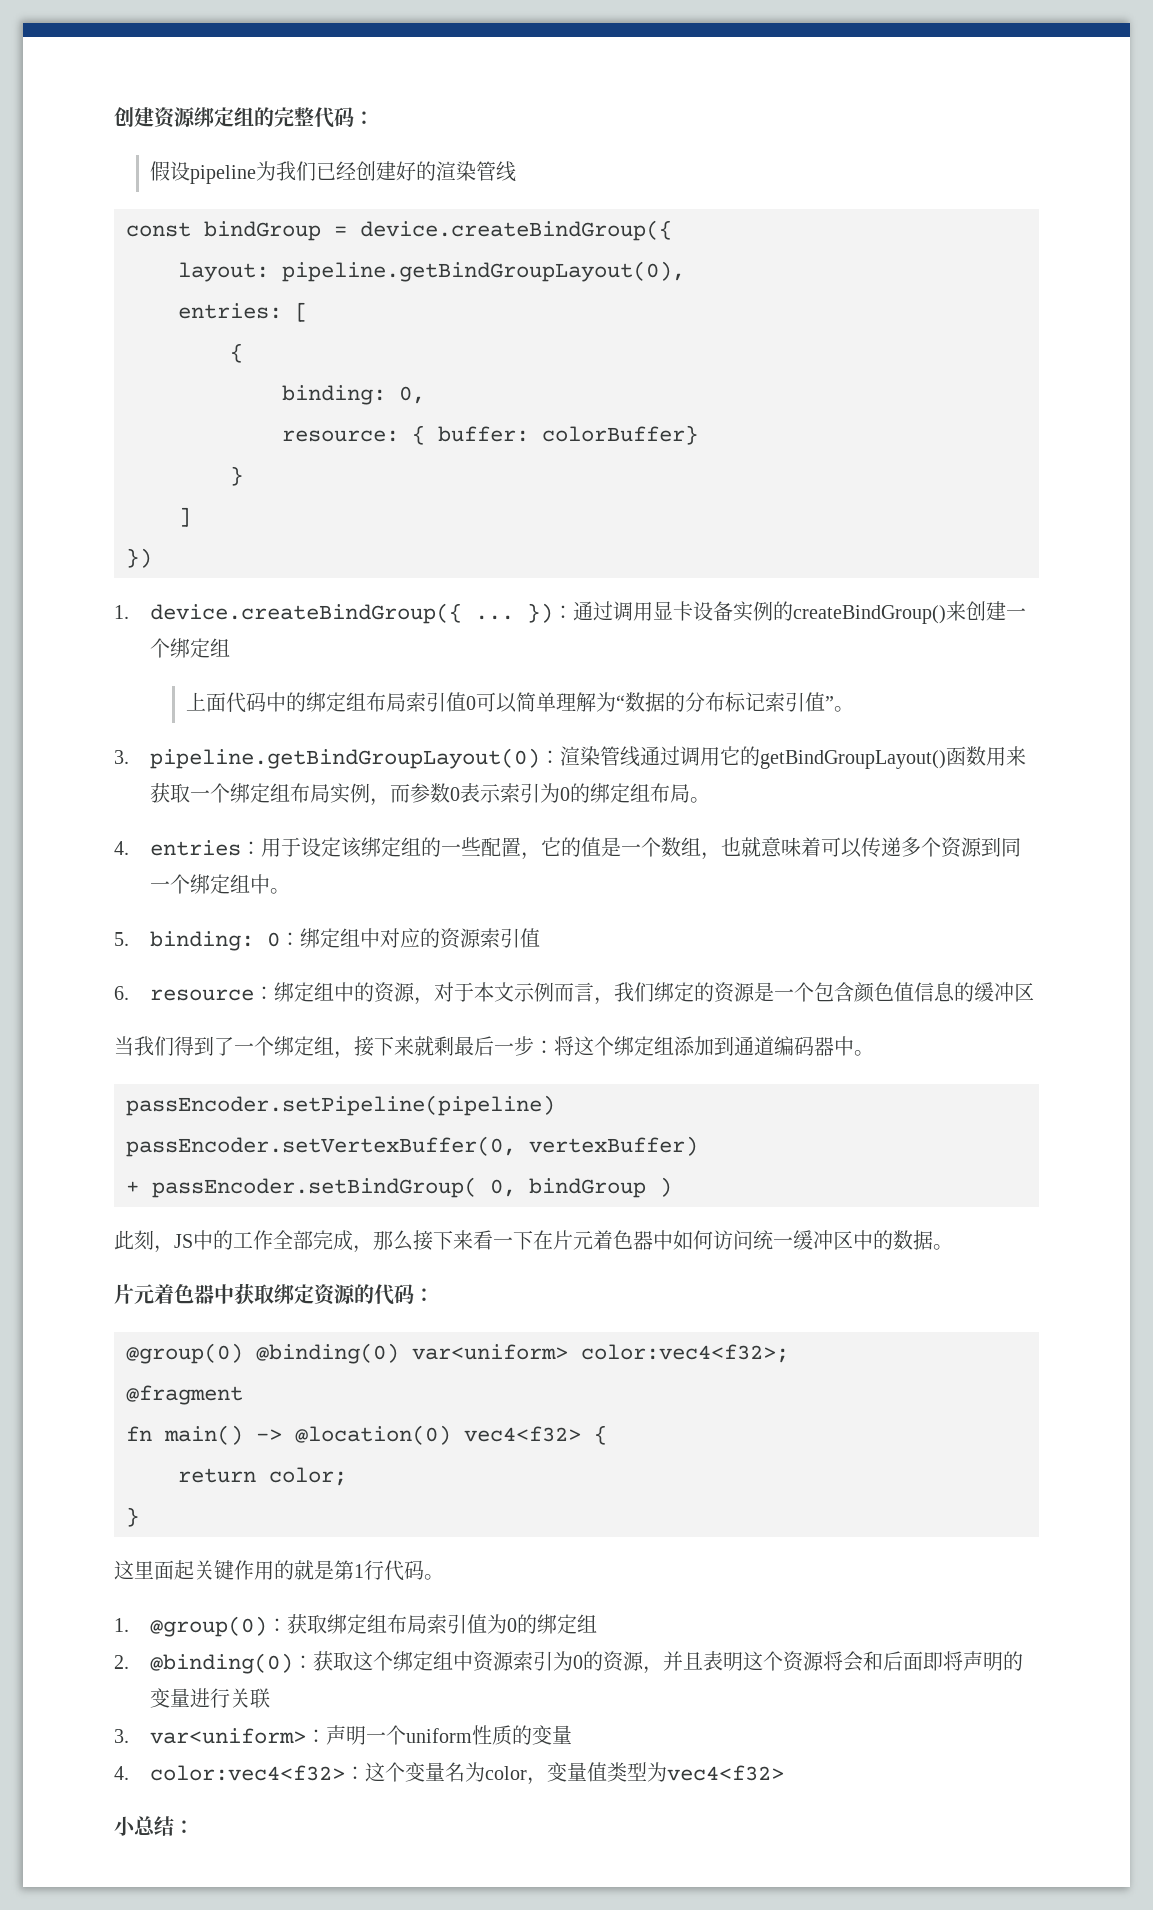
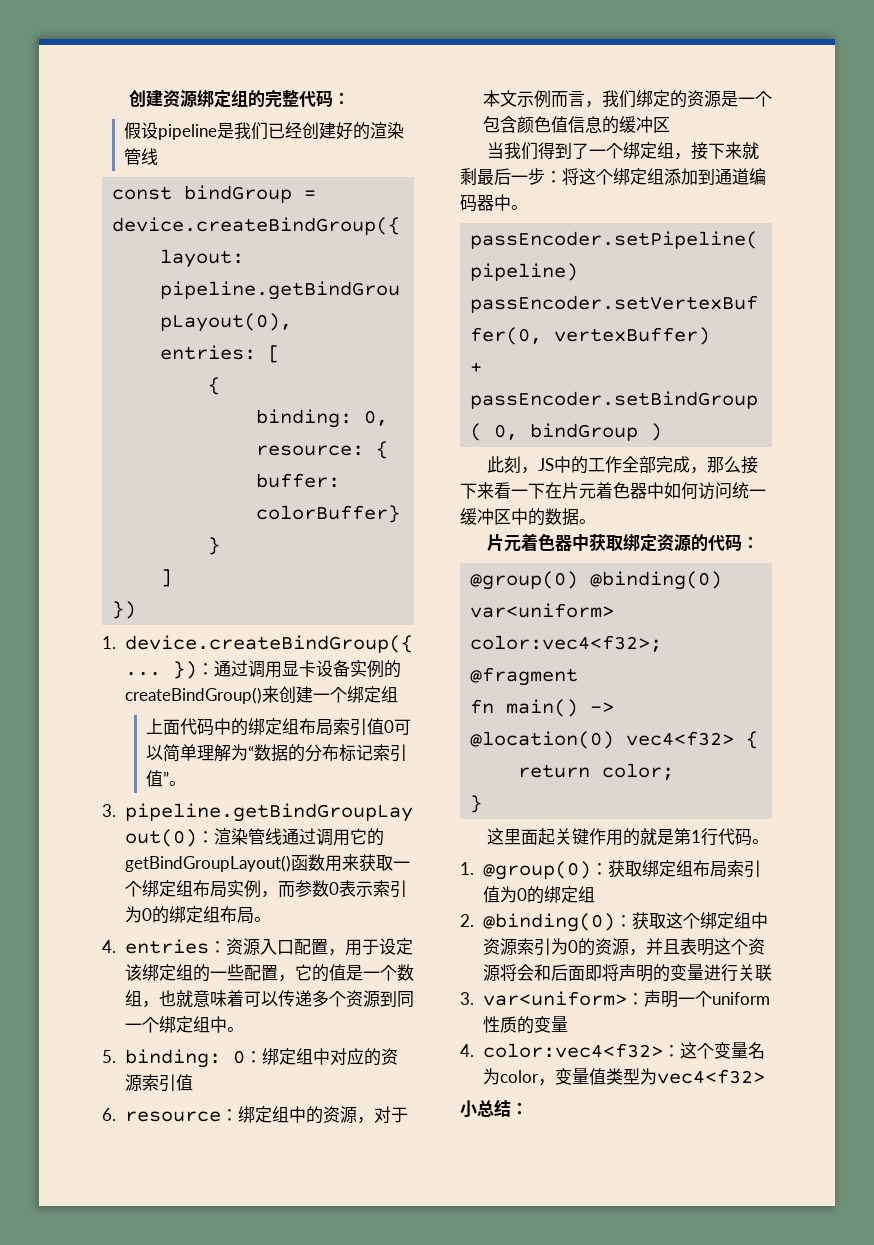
[256,161,277,181] 为 -> [216,123,234,139] 是
(262, 848) none -> [225,938,345,956] 资源入口配置，

